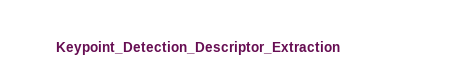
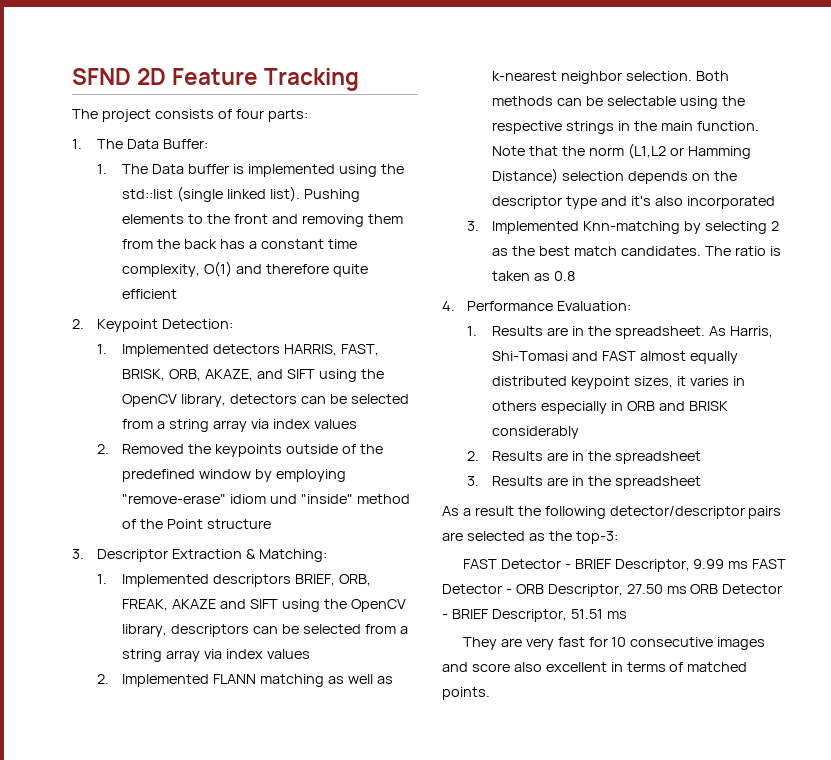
[56,41,340,55] Keypoint_Detection_Descriptor_Extraction -> [72,68,360,91] [72,109,308,122] [72,139,208,149] [97,164,404,177] [122,186,360,202] [122,214,403,227] [122,239,357,249] [122,261,368,277] [122,289,178,299] [72,319,234,332] [97,344,380,357] [122,369,384,382] [122,394,409,407] [122,419,357,432] [97,444,383,457] [122,469,347,482] [122,494,410,504] [122,519,272,529] [72,549,327,562] [97,574,372,587] [122,599,406,612] [122,624,408,637] [122,649,310,662] [97,674,393,687] [492,71,730,84] [492,96,745,109] [492,121,759,134] [492,143,751,159] [492,168,737,184] [492,196,775,209] [467,221,779,234] [492,246,781,256] [492,271,576,281] [442,301,632,311] [467,326,773,339] [492,351,738,364] [492,376,745,389] [492,401,728,414] [492,426,580,439] [467,451,701,464] [467,476,701,489] [442,506,782,519] [442,531,618,544] [462,559,787,572] [442,584,783,597] [442,609,627,622] [462,637,766,650] [442,662,748,672] [442,687,490,700] SFND 2D Feature Tracking // The project consists of four parts: // 1. The Data Buffer: // 1. The Data buffer is implemented using the std::list (single linked list). Pushing elements to the front and removing them from the back has a constant time complexity, O(1) and therefore quite efficient // 2. Keypoint Detection: // 1. Implemented detectors HARRIS, FAST, BRISK, ORB, AKAZE, and SIFT using the OpenCV library, detectors can be selected from a string array via index values // 2. Removed the keypoints outside of the predefined window by employing "remove-erase" idiom und "inside" method of the Point structure // 3. Descriptor Extraction & Matching: // 1. Implemented descriptors BRIEF, ORB, FREAK, AKAZE and SIFT using the OpenCV library, descriptors can be selected from a string array via index values // 2. Implemented FLANN matching as well as k-nearest neighbor selection. Both methods can be selectable using the respective strings in the main function. Note that the norm (L1,L2 or Hamming Distance) selection depends on the descriptor type and it's also incorporated // 3. Implemented Knn-matching by selecting 2 as the best match candidates. The ratio is taken as 0.8 // 4. Performance Evaluation: // 1. Results are in the spreadsheet. As Harris, Shi-Tomasi and FAST almost equally distributed keypoint sizes, it varies in others especially in ORB and BRISK considerably // 2. Results are in the spreadsheet // 3. Results are in the spreadsheet // As a result the following detector/descriptor pairs are selected as the top-3: // FAST Detector - BRIEF Descriptor, 9.99 ms FAST Detector - ORB Descriptor, 27.50 ms ORB Detector - BRIEF Descriptor, 51.51 ms // They are very fast for 10 consecutive images and score also excellent in terms of matched points.

